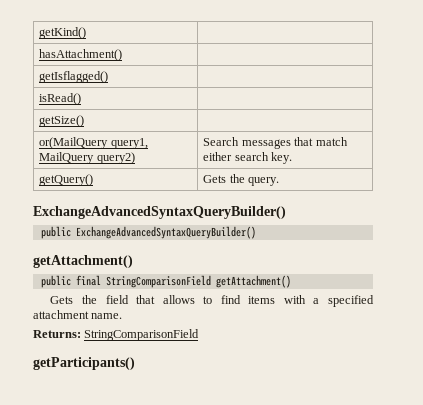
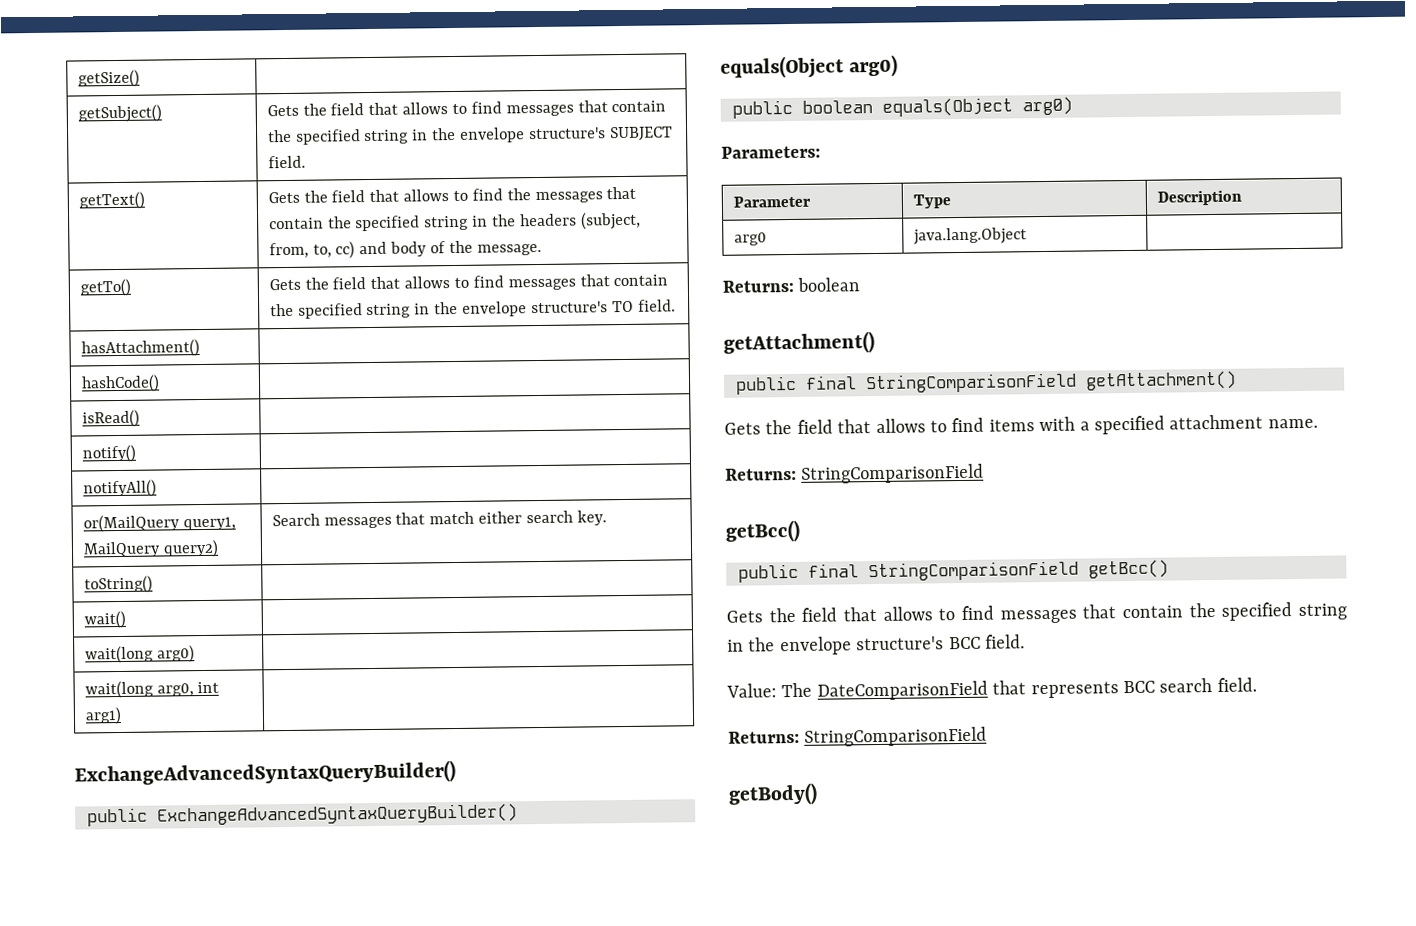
[39,27,87,39] getKind() | -> [77,69,140,88] [77,104,162,123] [266,100,667,117] [267,126,673,145] [267,155,306,169] [78,191,145,210] [267,186,637,204] [268,211,641,232] [268,240,542,259] [79,278,131,297] [268,274,669,291] [269,299,676,319] getSize() | // getSubject() | Gets the field that allows to find messages that contain the specified string in the envelope structure's SUBJECT field. // getText() | Gets the field that allows to find the messages that contain the specified string in the headers (subject, from, to, cc) and body of the message. // getTo() | Gets the field that allows to find messages that contain the specified string in the envelope structure's TO field.
[39,71,109,83] getIsflagged() -> [80,374,160,393] hashCode()
[39,115,85,127] getSize() -> [81,444,136,463] [82,479,157,498] notify() | // notifyAll()
[39,174,94,186] [203,174,280,186] [33,206,286,219] [40,226,256,239] getQuery() | Gets the query. // ExchangeAdvancedSyntaxQueryBuilder() // public ExchangeAdvancedSyntaxQueryBuilder() -> [83,575,153,594] [83,610,126,629] [84,645,195,664] [84,680,220,699] [84,706,122,725] [74,760,456,787] [87,803,518,827] [720,54,899,79] [732,96,1073,119] [721,145,821,159] [732,195,811,208] [912,194,951,209] [1156,189,1242,206] [733,232,767,246] [912,227,1027,245] [722,277,861,293] toString() | // wait() | // wait(long arg0) | // wait(long arg0, int arg1) | // ExchangeAdvancedSyntaxQueryBuilder() // public ExchangeAdvancedSyntaxQueryBuilder() // equals(Object arg0) // public boolean equals(Object arg0) // Parameters: // Parameter | Type | Description // arg0 | java.lang.Object | // Returns: boolean
[33,357,135,370] getParticipants() -> [725,519,800,543] [738,559,1169,583] [726,602,1347,624] [727,634,1025,656] [726,677,1257,701] [728,726,988,747] [728,782,818,806] getBcc() // public final StringComparisonField getBcc() // Gets the field that allows to find messages that contain the specified string in the envelope structure's BCC field. // Value: The DateComparisonField that represents BCC search field. // Returns: StringComparisonField // getBody()

